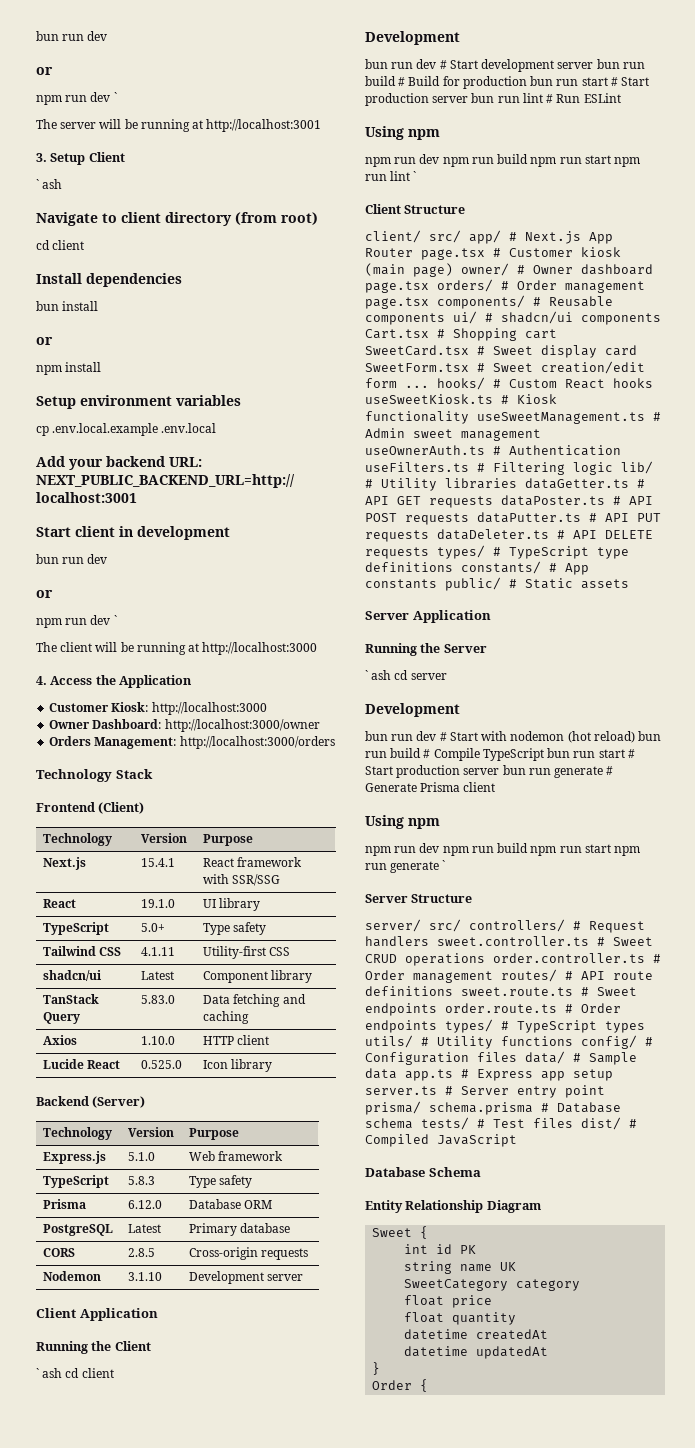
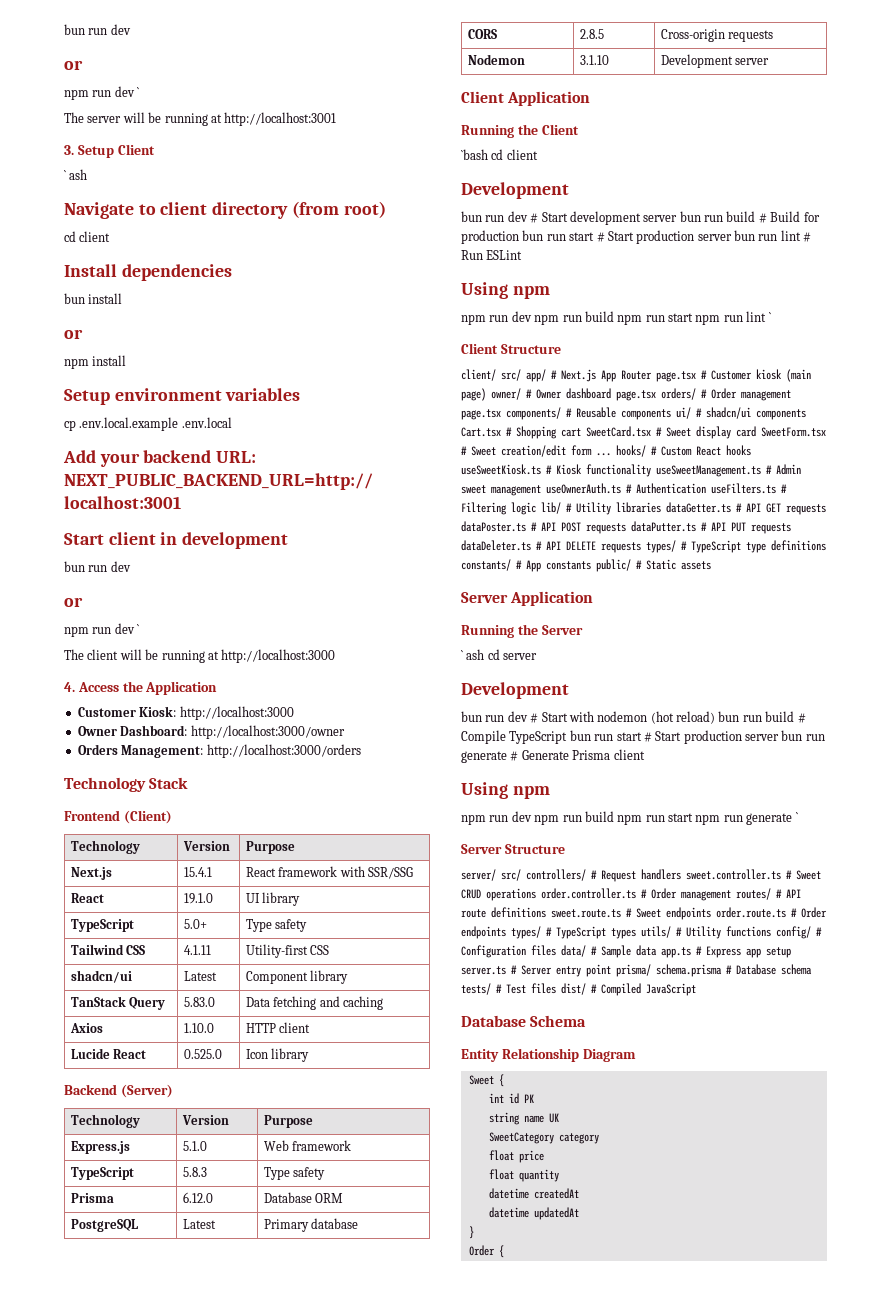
[36,1368,63,1378] ` ash -> [461,149,488,160] `bash

